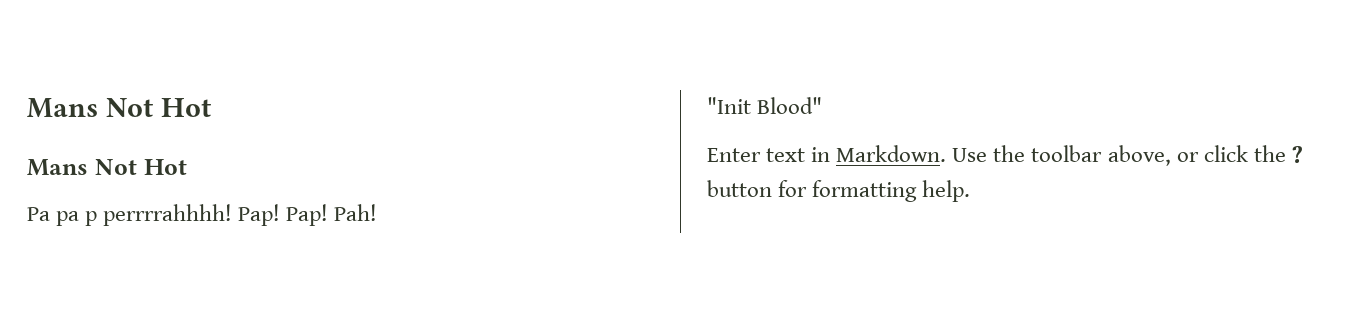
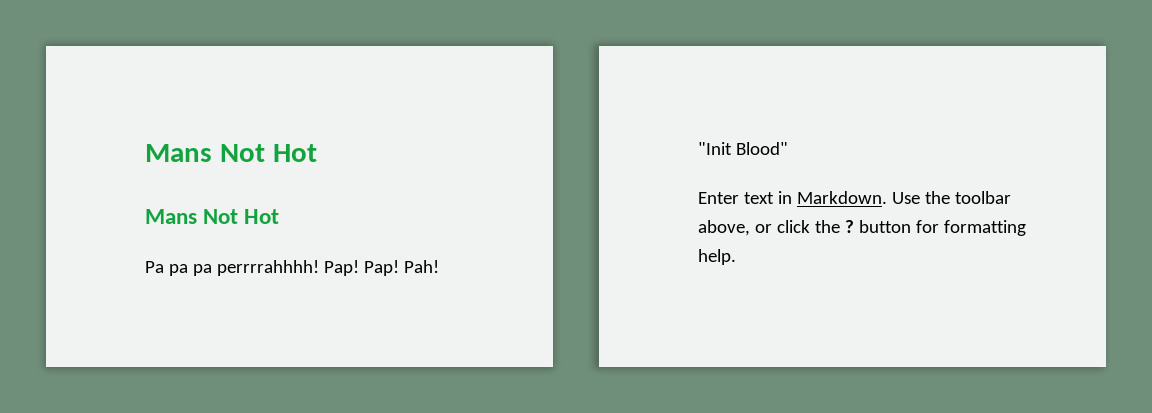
[85,211,98,226] p -> [192,264,212,276] pa

